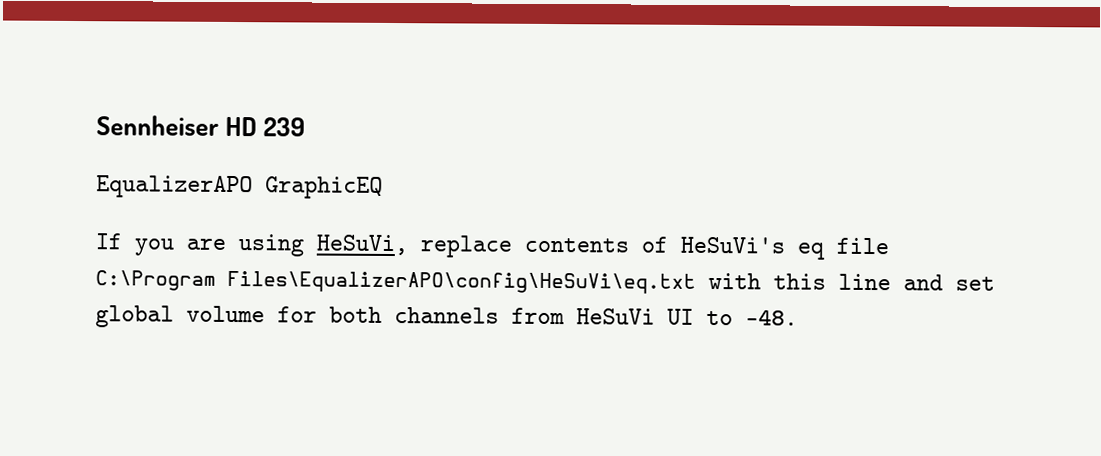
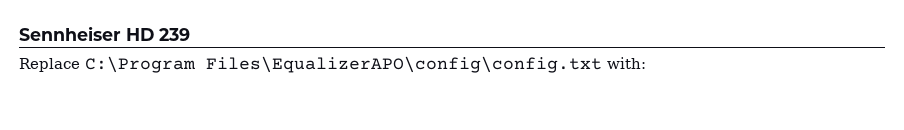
[96,175,383,199] [95,233,889,260] [95,270,995,294] [95,305,798,328] EqualizerAPO GraphicEQ // If you are using HeSuVi, replace contents of HeSuVi's eq file C:\Program Files\EqualizerAPO\config\HeSuVi\eq.txt with this line and set global volume for both channels from HeSuVi UI to -48. -> [19,56,646,73] Replace C:\Program Files\EqualizerAPO\config\config.txt with:

